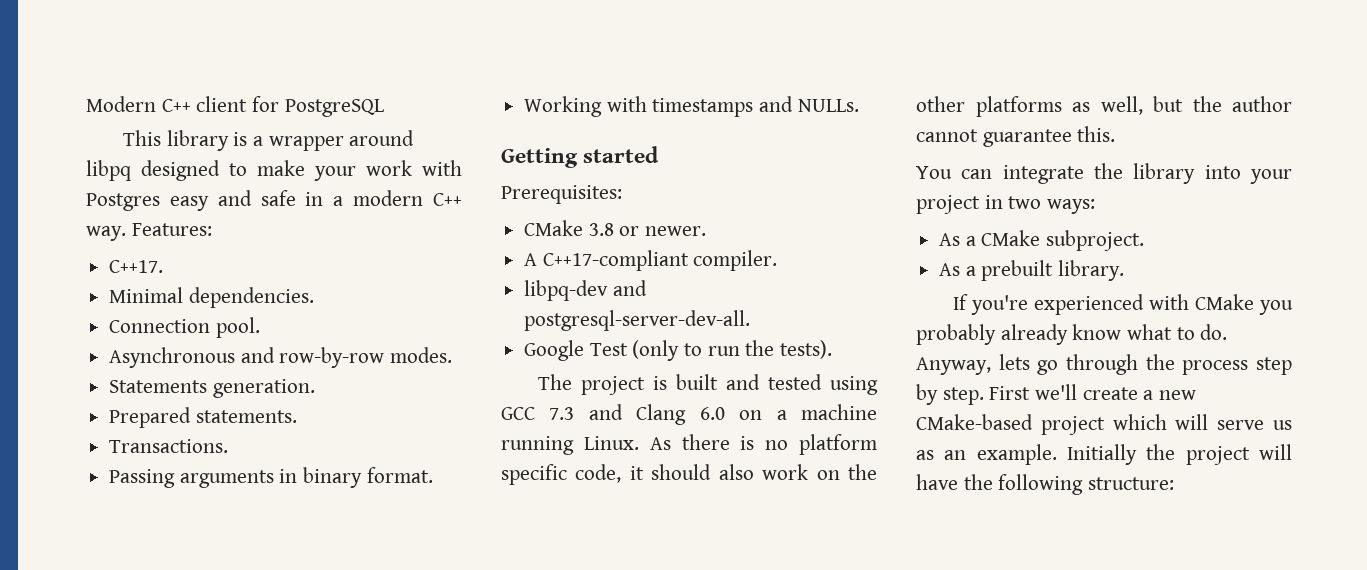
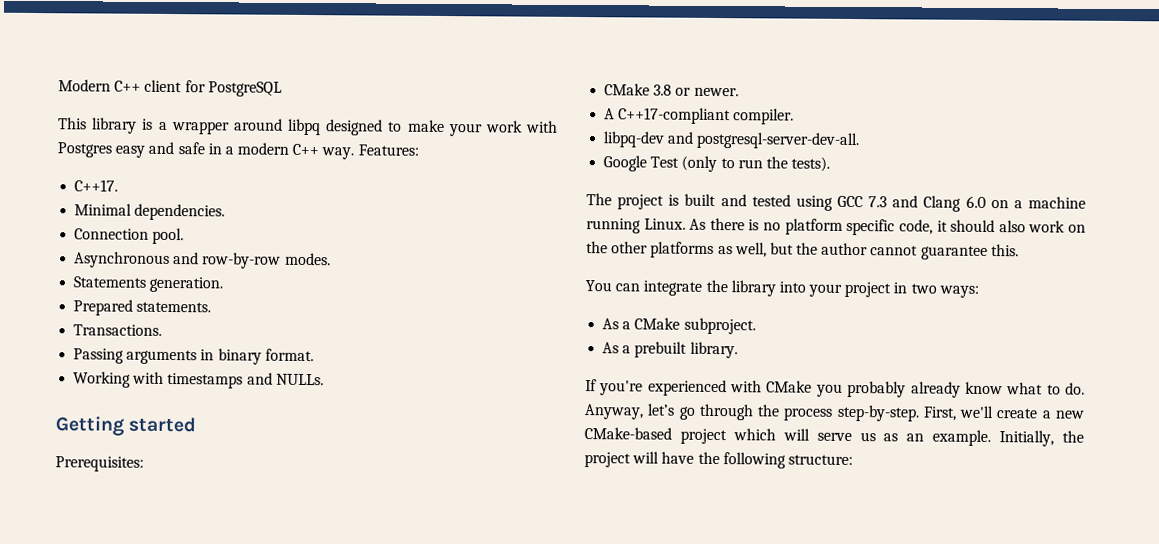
[998,354,1030,370] lets -> [647,403,676,416] let’s
[1256,357,1292,375] [916,384,1031,405] step by step. First -> [836,404,957,422] step-by-step. First,
[1067,444,1137,465] Initially -> [999,430,1055,447] Initially,

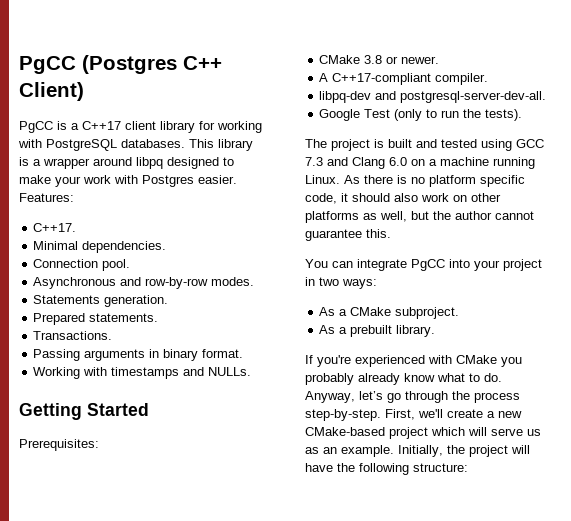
[58,79,206,93] Modern C++ client for -> [19,55,222,74] [19,82,84,101] [19,121,262,133] [18,139,42,148] PgCC (Postgres C++ Client) // PgCC is a C++17 client library for working with
(282, 89) // -> [121,139,185,148] databases.
[115,141,355,160] easy and safe in a modern C++ way. -> [198,175,237,184] easier.
[128,416,197,433] started -> [87,403,149,416] Started
[586,241,608,254] the -> (467, 198) none
[705,279,776,297] the library -> [411,259,445,271] PgCC

